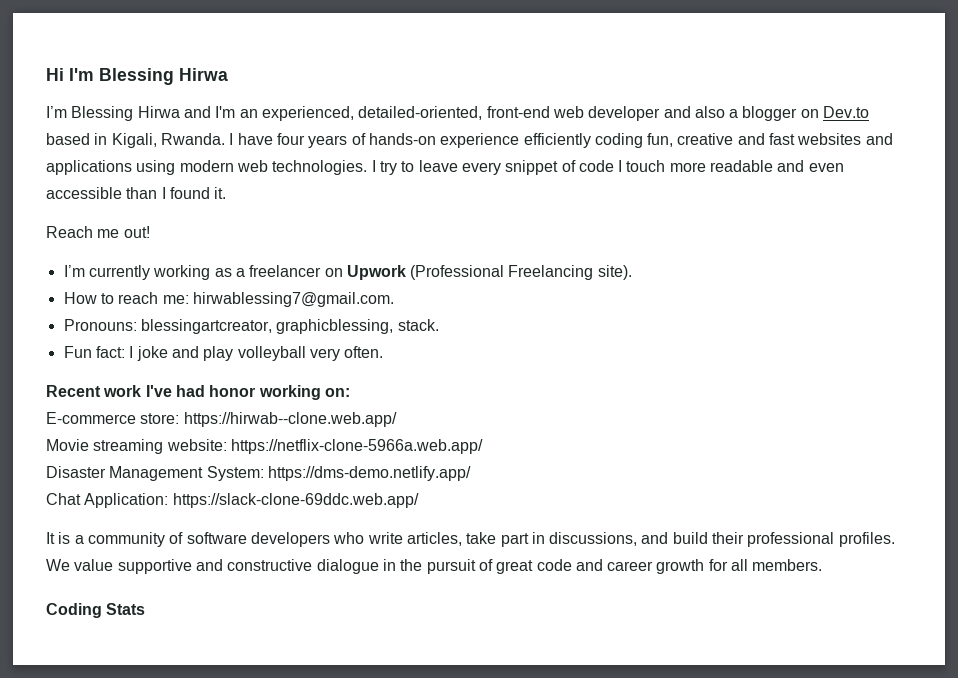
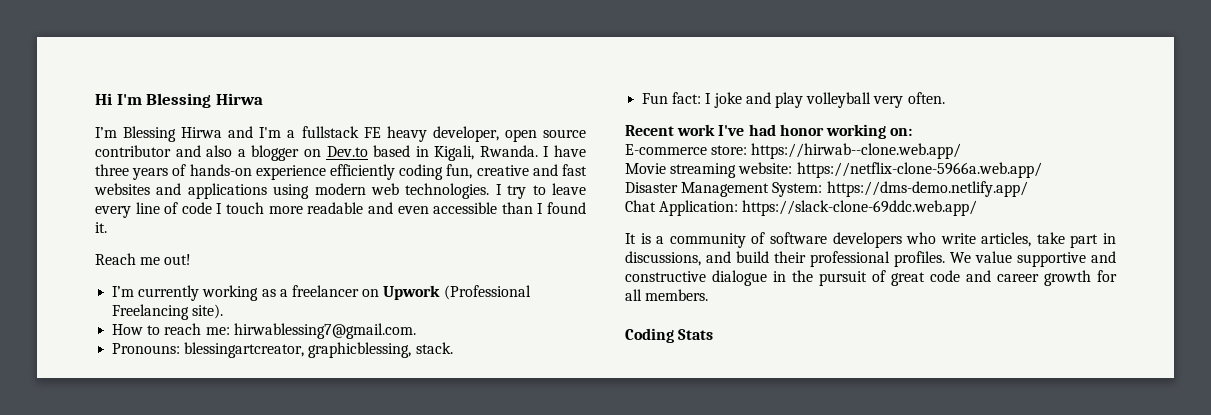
[239,106,661,121] an experienced, detailed-oriented, front-end web developer -> [287,126,586,142] [95,145,171,157] a fullstack FE heavy developer, open source contributor
[276,133,305,145] four -> [95,164,129,176] three
[505,160,559,175] snippet -> [135,202,160,214] line

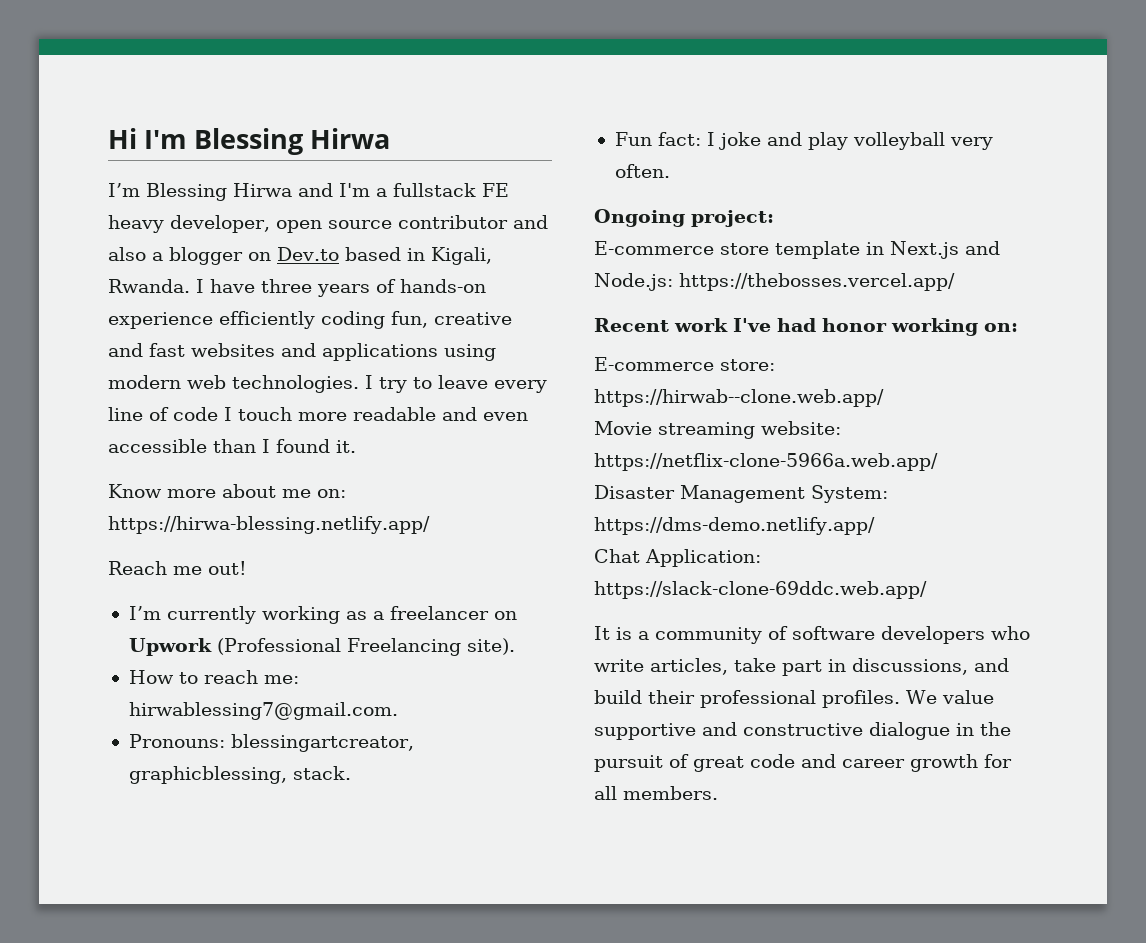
(107, 227) none -> [108,484,346,498] [108,516,430,534] // Know more about me on: https://hirwa-blessing.netlify.app/
(945, 98) none -> [594,209,774,227] [594,241,1000,259] [594,273,955,291] // Ongoing project: // E-commerce store template in Next.js and Node.js: https://thebosses.vercel.app/
[625,328,714,343] // Coding Stats -> (718, 793) none

